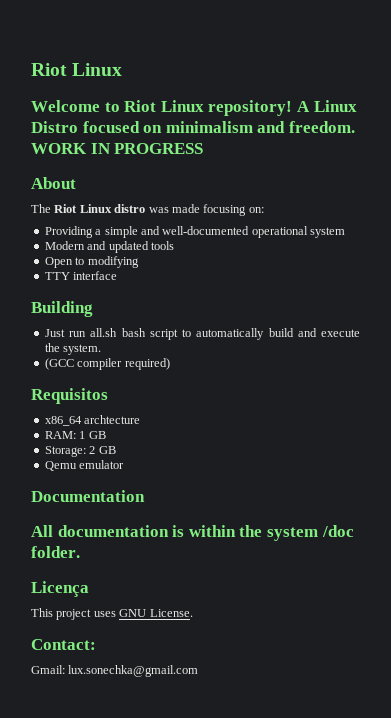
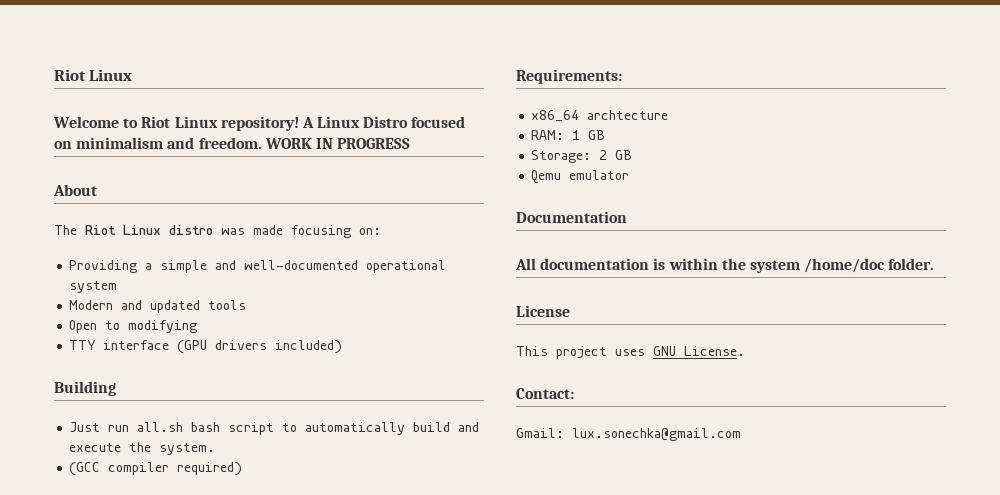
(118, 275) none -> [177,340,343,354] (GPU drivers included)
[31,388,108,404] Requisitos -> [516,69,622,84] Requirements:
[321,525,354,537] /doc -> [804,258,886,273] /home/doc
[31,581,89,597] Licença -> [516,305,570,317] License

